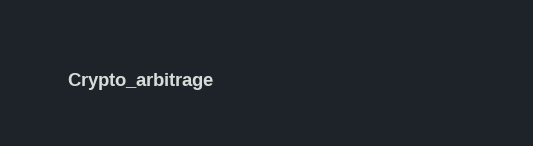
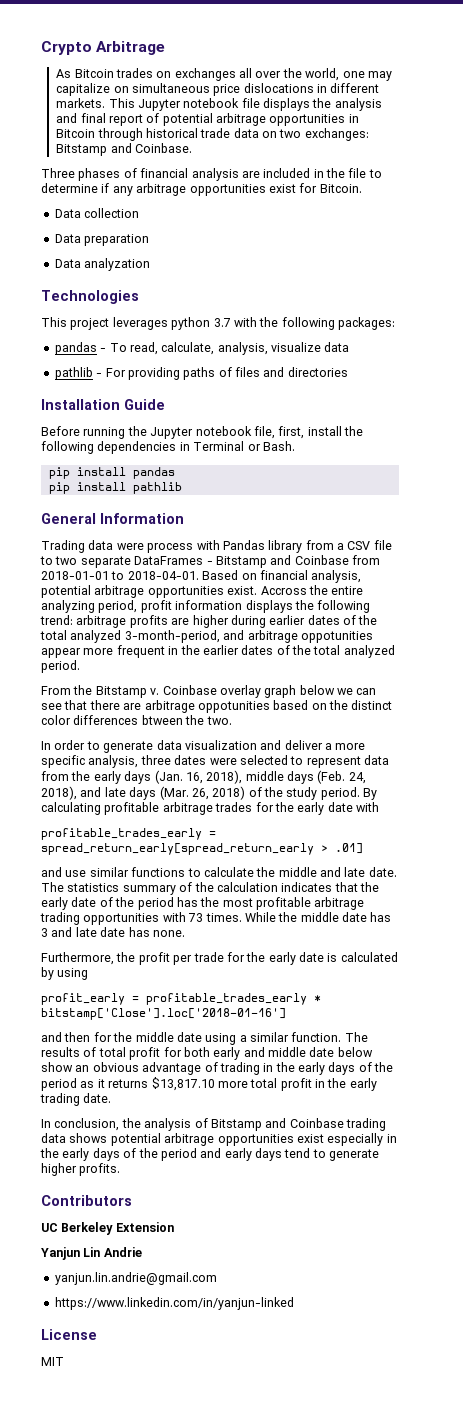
[68,73,213,90] Crypto_arbitrage -> [41,41,166,55] [56,68,392,81] [56,83,380,96] [56,98,382,111] [56,113,359,126] [56,128,369,141] [56,143,192,156] [41,168,382,181] [41,183,362,196] [54,208,140,218] [54,234,150,246] [54,258,151,271] [41,290,139,304] [41,317,395,330] [54,342,350,355] [54,367,348,380] [41,399,165,410] [41,426,363,439] [41,441,295,454] [48,467,175,479] [48,482,182,494] [41,513,184,524] [41,540,392,553] [40,555,380,568] [41,570,362,583] [41,585,364,598] [41,600,371,613] [40,615,378,628] [40,630,373,643] [41,645,395,658] [41,660,80,673] [41,685,377,698] [41,700,393,713] [41,715,232,725] [41,740,366,753] [41,755,389,768] [41,770,366,784] [41,786,378,800] [41,802,379,815] [41,828,216,840] [41,843,363,855] [41,867,397,877] [41,882,379,895] [41,897,365,910] [40,912,392,925] [41,927,185,937] [41,952,398,965] [41,967,89,980] [41,993,321,1005] [41,1008,286,1020] [41,1032,368,1045] [41,1047,373,1060] [41,1062,394,1075] [41,1077,377,1091] [40,1093,112,1106] [41,1118,386,1131] [41,1133,397,1146] [40,1148,380,1161] [41,1163,121,1176] [41,1195,132,1206] [41,1222,174,1235] [41,1247,142,1260] [54,1272,217,1285] [54,1297,294,1310] [41,1329,97,1340] [41,1357,64,1366] Crypto Arbitrage // As Bitcoin trades on exchanges all over the world, one may capitalize on simultaneous price dislocations in different markets. This Jupyter notebook file displays the analysis and final report of potential arbitrage opportunities in Bitcoin through historical trade data on two exchanges: Bitstamp and Coinbase. // Three phases of financial analysis are included in the file to determine if any arbitrage opportunities exist for Bitcoin. // Data collection // Data preparation // Data analyzation // Technologies // This project leverages python 3.7 with the following packages: // pandas - To read, calculate, analysis, visualize data // pathlib - For providing paths of files and directories // Installation Guide // Before running the Jupyter notebook file, first, install the following dependencies in Terminal or Bash. // pip install pandas // pip install pathlib // General Information // Trading data were process with Pandas library from a CSV file to two separate DataFrames - Bitstamp and Coinbase from 2018-01-01 to 2018-04-01. Based on financial analysis, potential arbitrage opportunities exist. Accross the entire analyzing period, profit information displays the following trend: arbitrage profits are higher during earlier dates of the total analyzed 3-month-period, and arbitrage oppotunities appear more frequent in the earlier dates of the total analyzed period. // From the Bitstamp v. Coinbase overlay graph below we can see that there are arbitrage oppotunities based on the distinct color differences btween the two. // In order to generate data visualization and deliver a more specific analysis, three dates were selected to represent data from the early days (Jan. 16, 2018), middle days (Feb. 24, 2018), and late days (Mar. 26, 2018) of the study period. By calculating profitable arbitrage trades for the early date with // profitable_trades_early = spread_return_early[spread_return_early > .01] // and use similar functions to calculate the middle and late date. The statistics summary of the calculation indicates that the early date of the period has the most profitable arbitrage trading opportunities with 73 times. While the middle date has 3 and late date has none. // Furthermore, the profit per trade for the early date is calculated by using // profit_early = profitable_trades_early * bitstamp['Close'].loc['2018-01-16'] // and then for the middle date using a similar function. The results of total profit for both early and middle date below show an obvious advantage of trading in the early days of the period as it returns $13,817.10 more total profit in the early trading date. // In conclusion, the analysis of Bitstamp and Coinbase trading data shows potential arbitrage opportunities exist especially in the early days of the period and early days tend to generate higher profits. // Contributors // UC Berkeley Extension // Yanjun Lin Andrie // yanjun.lin.andrie@gmail.com // https://www.linkedin.com/in/yanjun-linked // License // MIT

